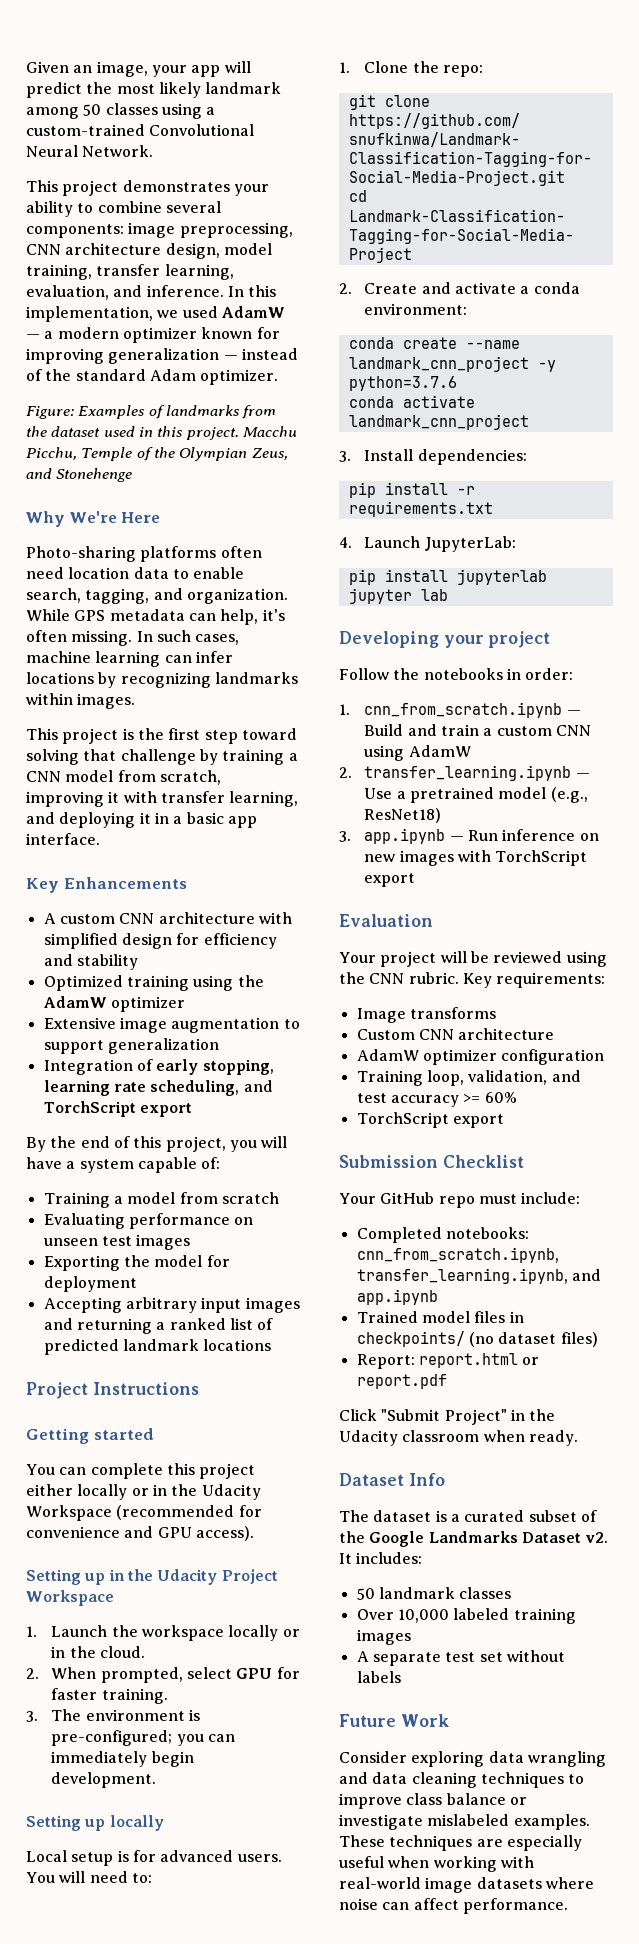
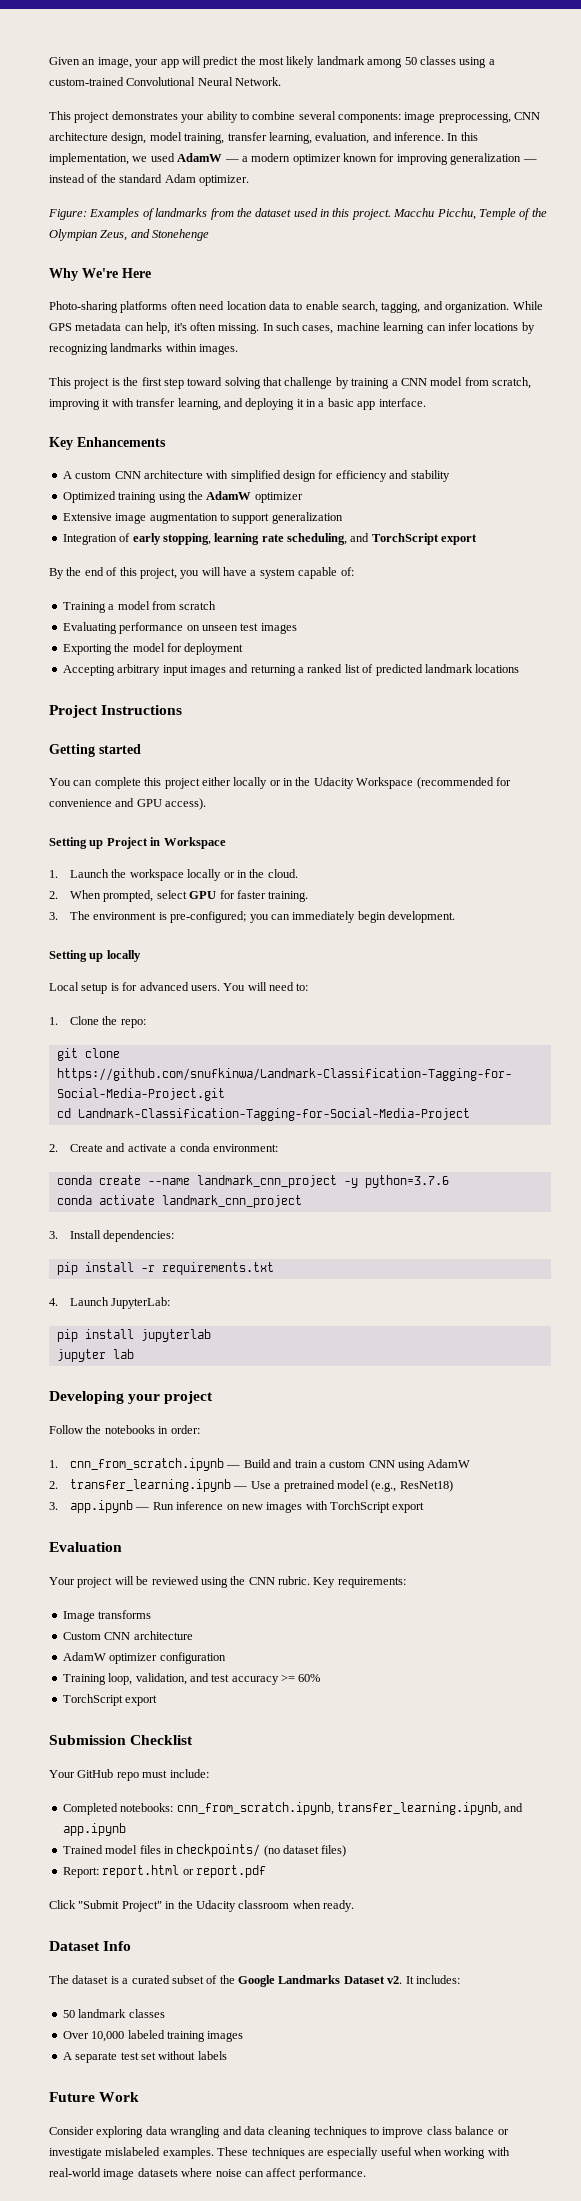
[108,1569,278,1585] in the Udacity Project -> [106,837,161,849] Project in

